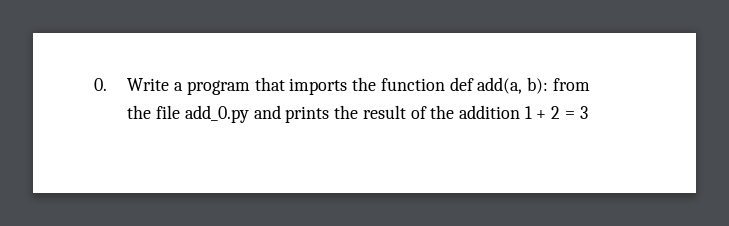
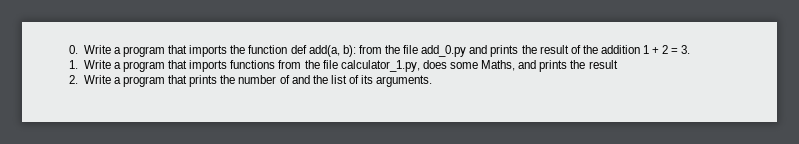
[579,106,588,119] 3 -> [681,45,691,54] [69,60,618,72] [69,75,433,87] 3. // 1. Write a program that imports functions from the file calculator_1.py, does some Maths, and prints the result // 2. Write a program that prints the number of and the list of its arguments.

